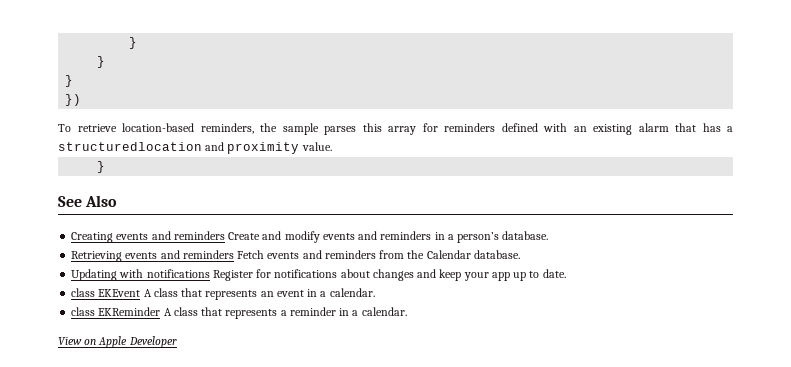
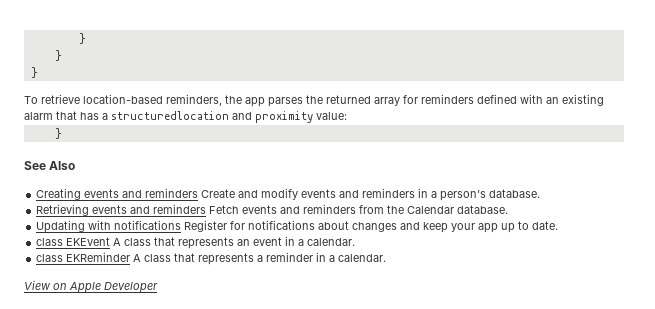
[65,94,82,106] // }) -> (38, 72) none
[282,123,382,135] sample parses this -> [245,95,371,107] app parses the returned
[301,142,332,151] value. -> [316,112,347,120] value:

